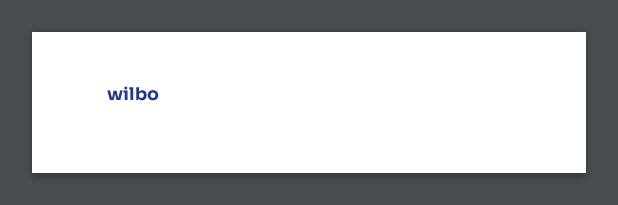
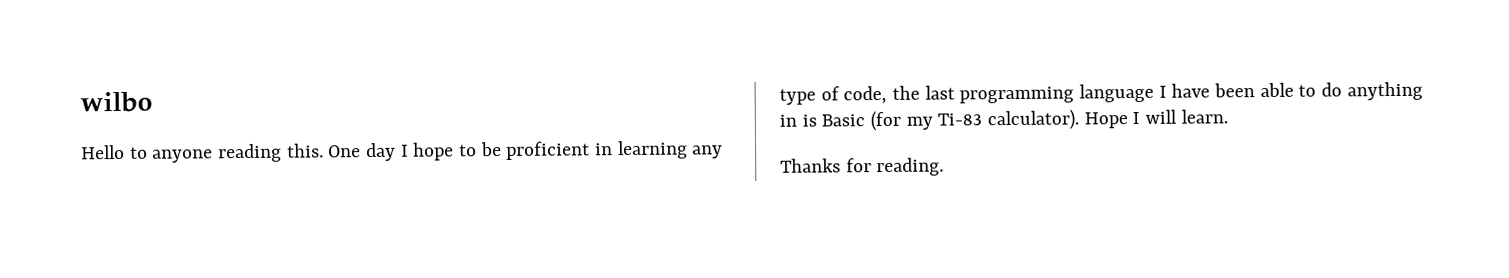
(159, 93) none -> [81,140,724,163] [779,81,1423,105] [779,109,1228,132] [780,157,945,177] // Hello to anyone reading this. One day I hope to be proficient in learning any type of code, the last programming language I have been able to do anything in is Basic (for my Ti-83 calculator). Hope I will learn. // Thanks for reading.

